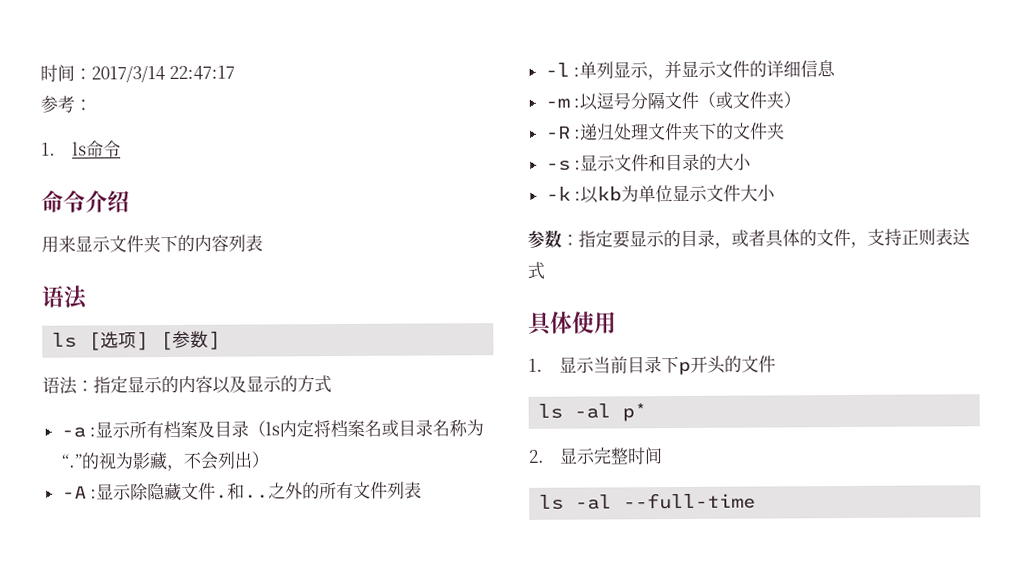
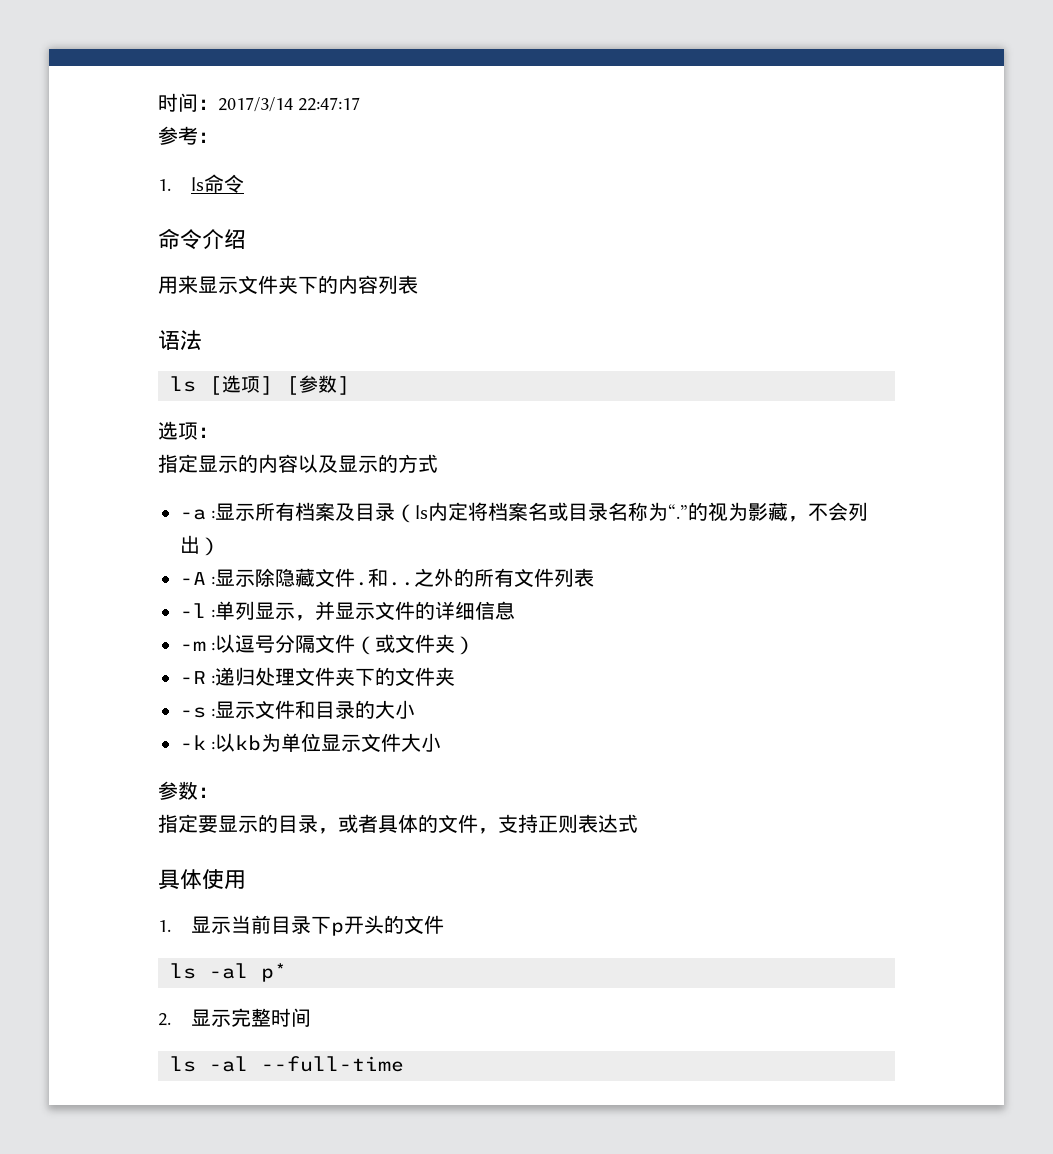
[42,376,94,395] 语法： -> [158,421,218,440] 选项： //
(579, 240) none -> (218, 792) //

